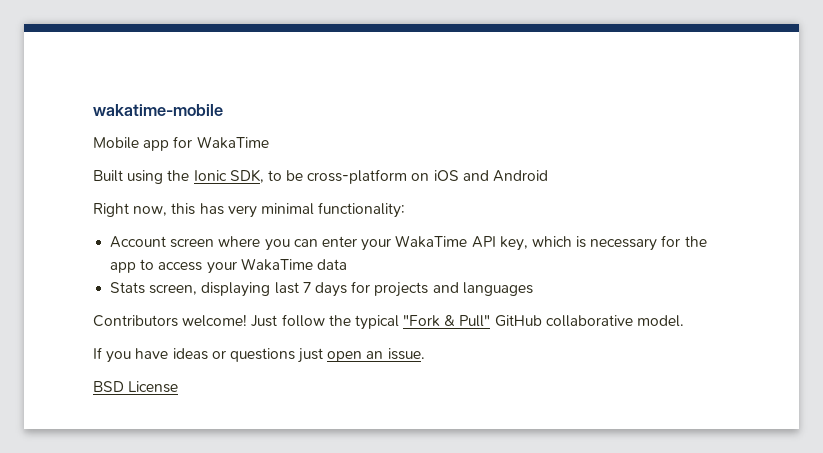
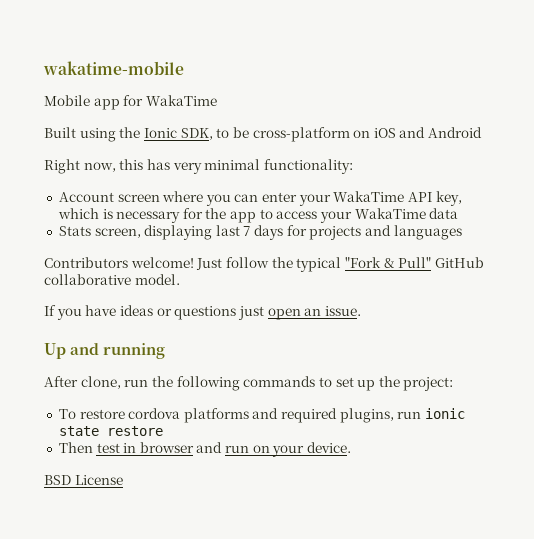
(425, 354) none -> [44,343,166,359] [44,376,454,391] [58,408,466,423] [58,426,163,436] [58,442,352,457] // Up and running // After clone, run the following commands to set up the project: // To restore cordova platforms and required plugins, run ionic state restore // Then test in browser and run on your device.

